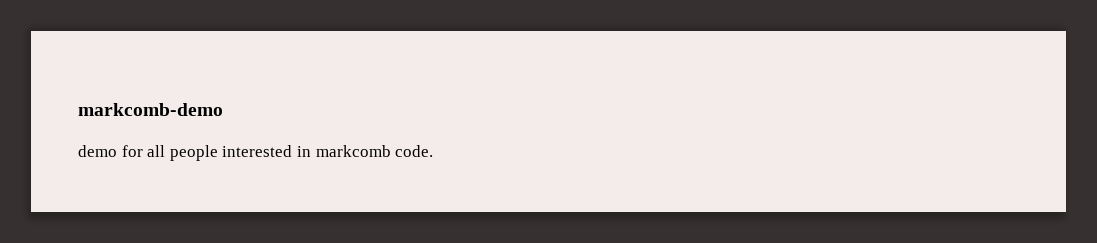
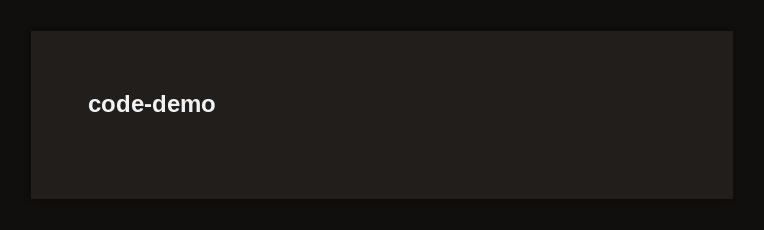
[78,103,223,116] [78,145,434,161] markcomb-demo // demo for all people interested in markcomb code. -> [88,95,216,112] code-demo

